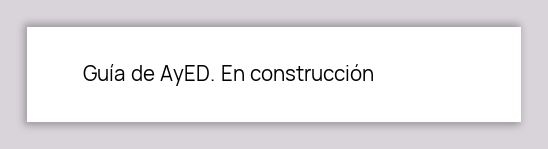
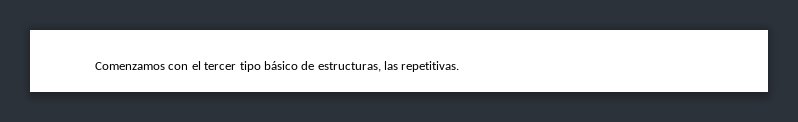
[83,64,375,86] Guía de AyED. En construcción -> [95,61,460,72] Comenzamos con el tercer tipo básico de estructuras, las repetitivas.

